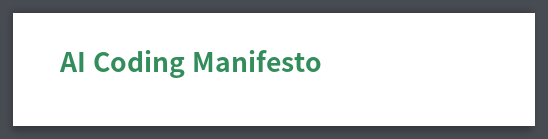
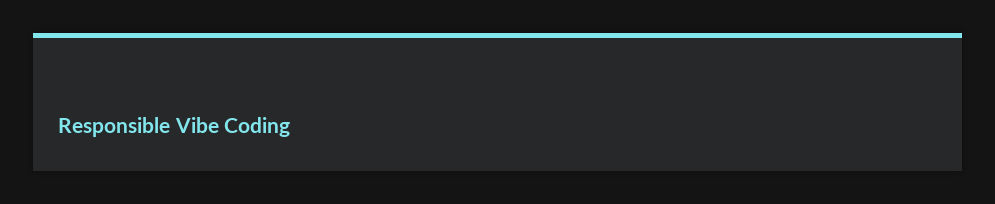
[59,50,323,78] AI Coding Manifesto -> [58,117,291,137] Responsible Vibe Coding

